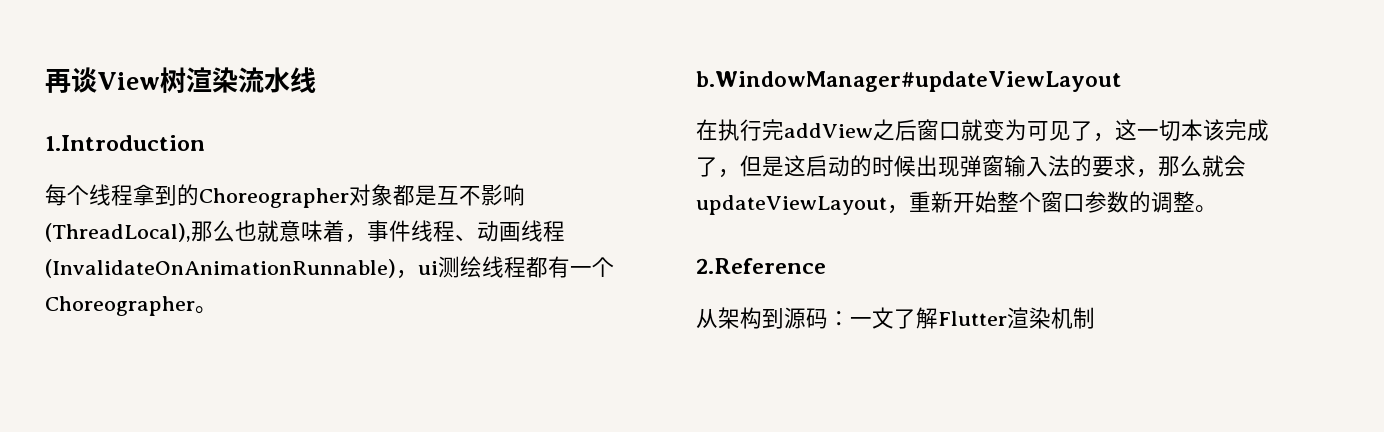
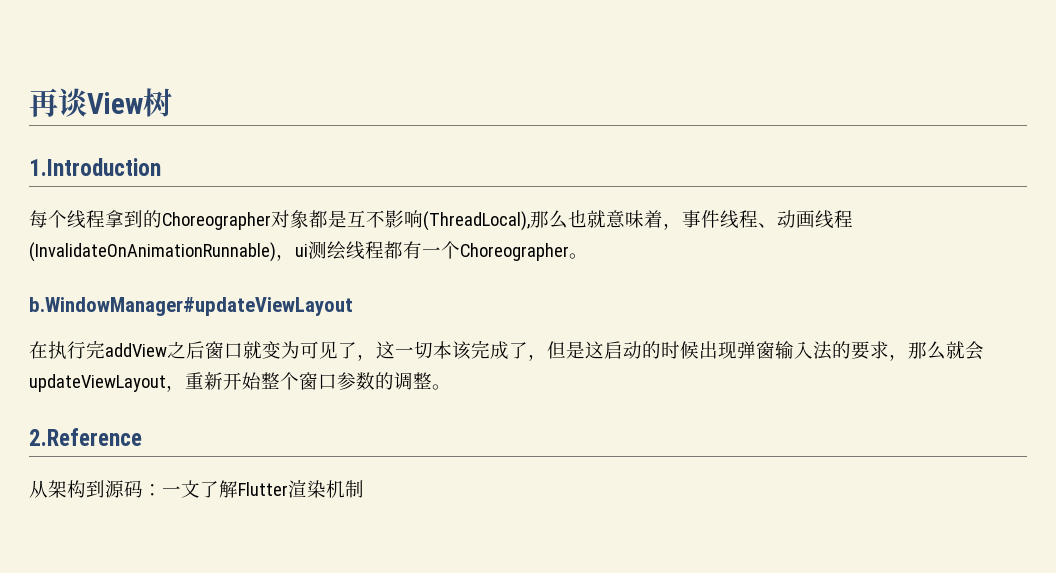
[186,67,316,93] 渲染流水线 -> (172, 102) none

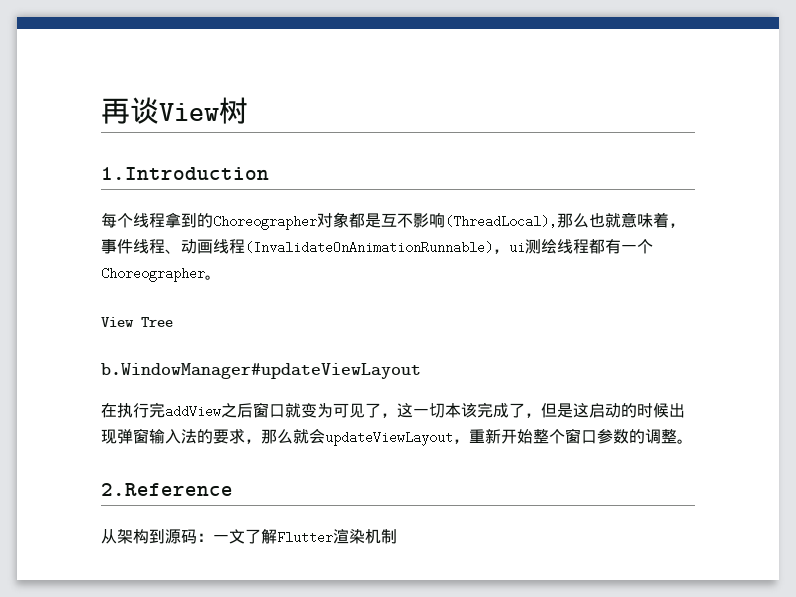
(588, 256) none -> [101,317,173,327] // View Tree

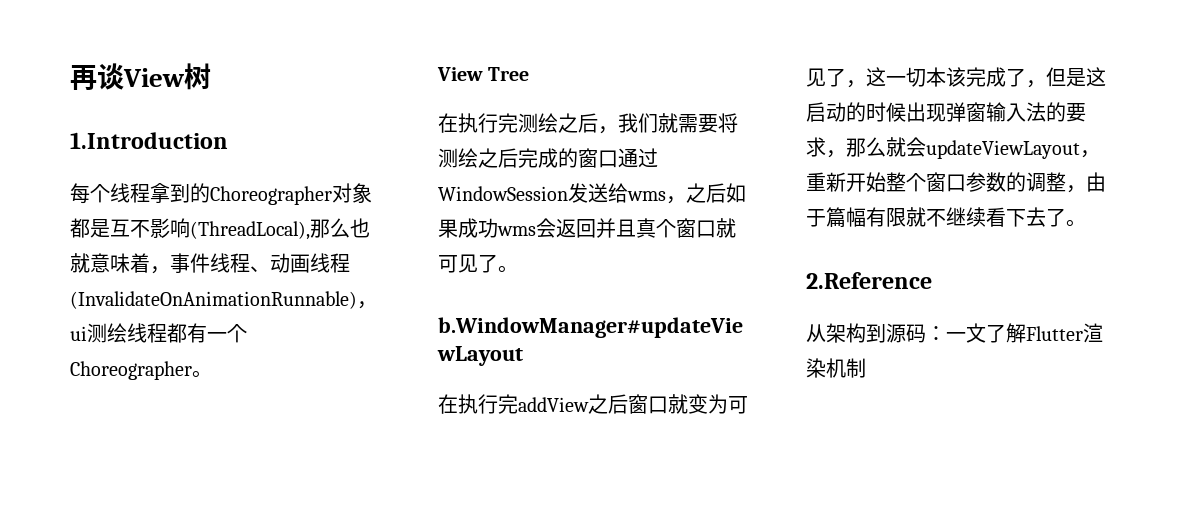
(173, 322) none -> [438,113,738,134] [438,148,658,168] [438,183,746,204] [438,218,736,238] [438,254,518,273] // 在执行完测绘之后，我们就需要将测绘之后完成的窗口通过WindowSession发送给wms，之后如果成功wms会返回并且真个窗口就可见了。
(677, 436) none -> [1066,172,1106,193] [806,207,1066,228] ，由于篇幅有限就不继续看下去了

